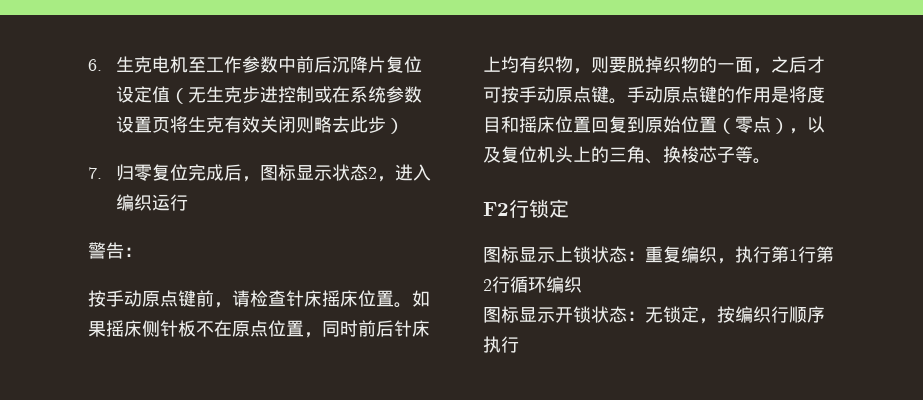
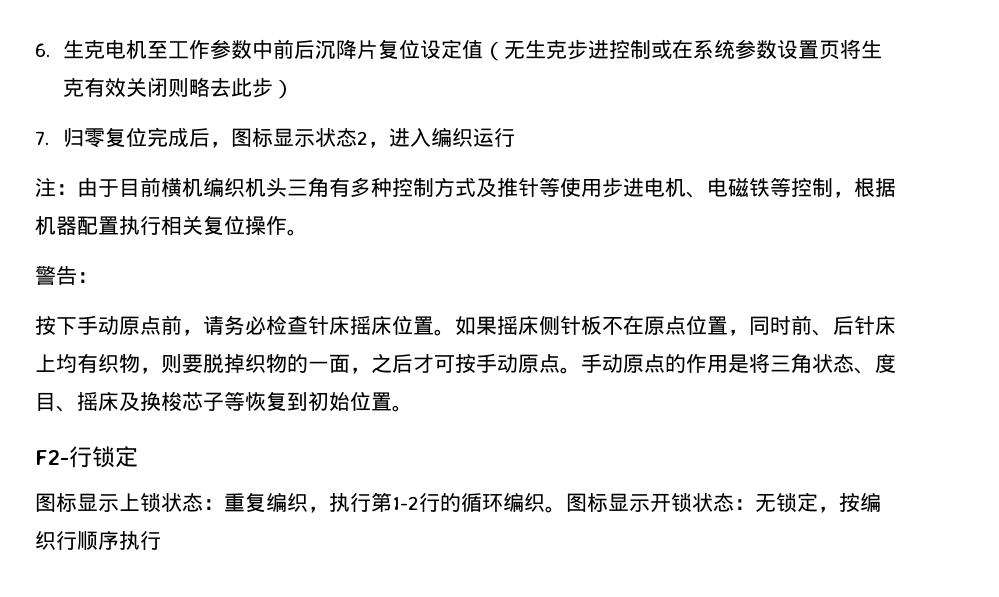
(189, 202) none -> [35,177,896,198] [35,215,308,236] // 注：由于目前横机编织机头三角有多种控制方式及推针等使用步进电机、电磁铁等控制，根据机器配置执行相关复位操作。
[106,290,250,308] 手动原点键前，请 -> [56,315,266,336] 下手动原点前，请务必
(376, 328) none -> [812,329,833,336] 、
[591,86,609,103] 键 -> (560, 363) none
[699,86,717,103] 键 -> (665, 363) none
[807,86,825,103] [483,116,825,134] [483,146,771,164] [483,202,509,216] 度目和摇床位置回复到原始位置（零点），以及复位机头上的三角、换梭芯子等。 // F2 -> [770,353,896,374] [35,391,413,412] [35,450,69,465] 三角状态、度目、摇床及换梭芯子等恢复到初始位置。 // F2-
[789,246,834,263] [483,276,510,293] 1行第2行 -> [392,493,461,512] 1-2行的
(582, 284) // -> [545,506,566,513] 。

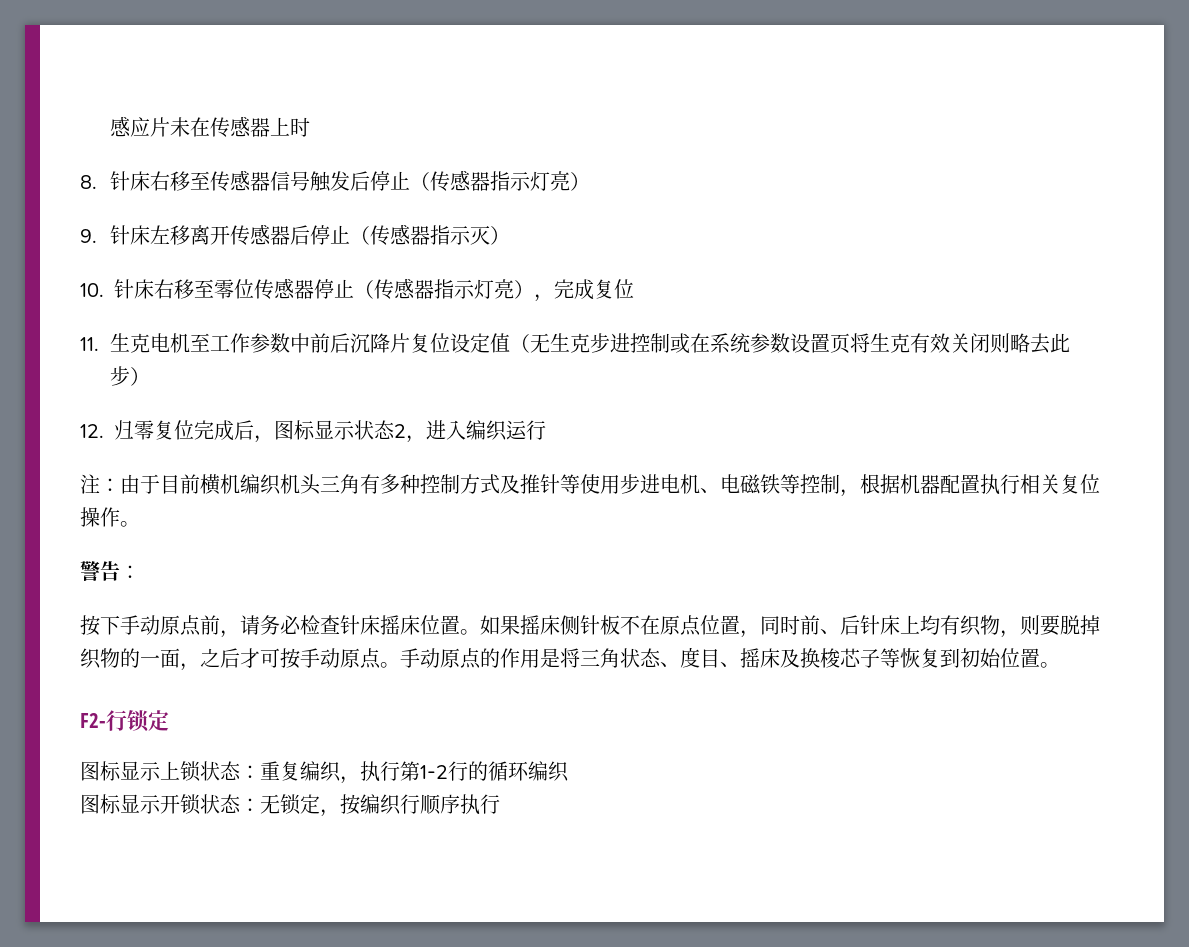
[35,43,50,57] 6. -> [110,116,311,137] [80,170,591,192] [80,224,511,245] [80,278,634,302] [80,337,99,351] 感应片未在传感器上时 // 8.针床右移至传感器信号触发后停止（传感器指示灯亮） // 9.针床左移离开传感器后停止（传感器指示灭） // 10.针床右移至零位传感器停止（传感器指示灯亮），完成复位 // 11.
[35,131,49,145] 7. -> [80,424,104,438] 12.
[545,506,566,513] 。 -> (569, 771) //

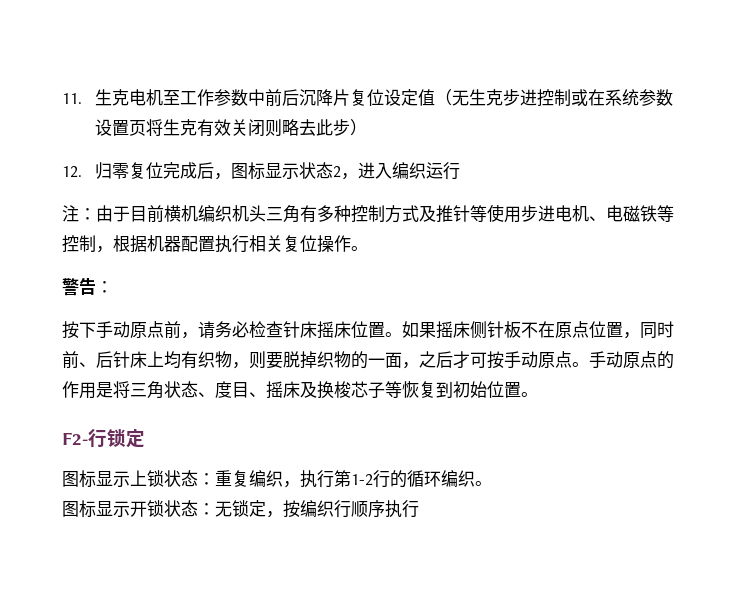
[110,116,311,137] [80,170,591,192] [80,224,511,245] [80,278,634,302] 感应片未在传感器上时 // 8.针床右移至传感器信号触发后停止（传感器指示灯亮） // 9.针床左移离开传感器后停止（传感器指示灭） // 10.针床右移至零位传感器停止（传感器指示灯亮），完成复位 // -> (62, 98) none
(569, 771) none -> [475,481,492,486] 。

